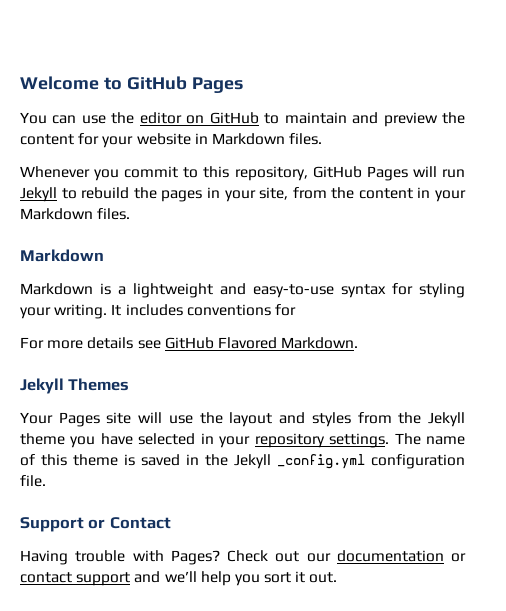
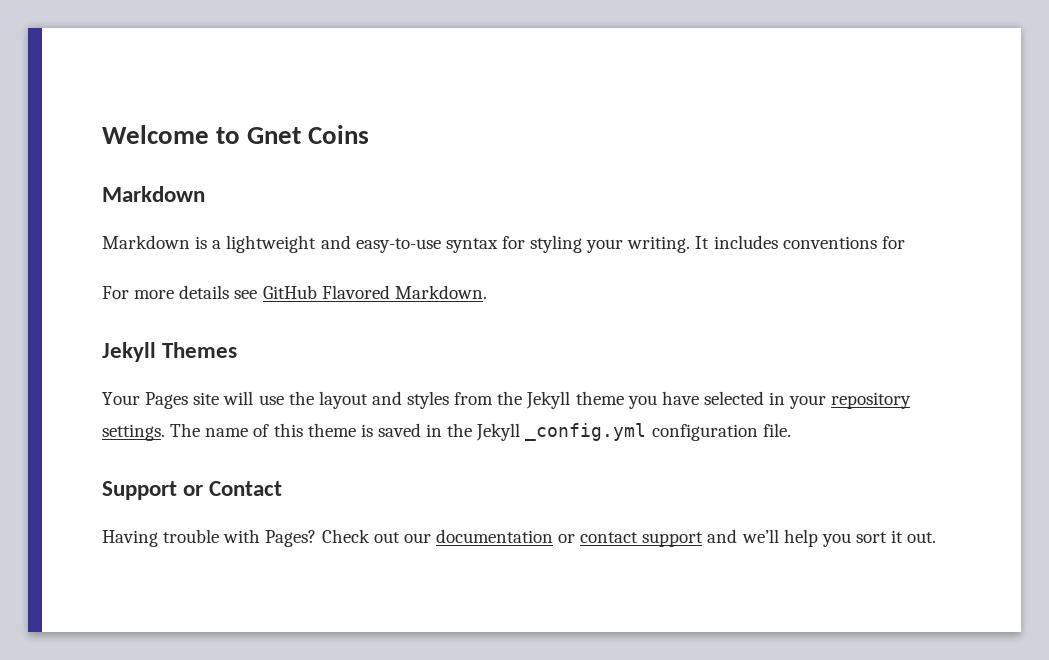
[126,76,243,93] [20,112,465,127] [20,133,323,148] [20,166,465,181] [20,187,466,202] [20,208,131,220] GitHub Pages // You can use the editor on GitHub to maintain and preview the content for your website in Markdown files. // Whenever you commit to this repository, GitHub Pages will run Jekyll to rebuild the pages in your site, from the content in your Markdown files. -> [247,125,370,144] Gnet Coins

